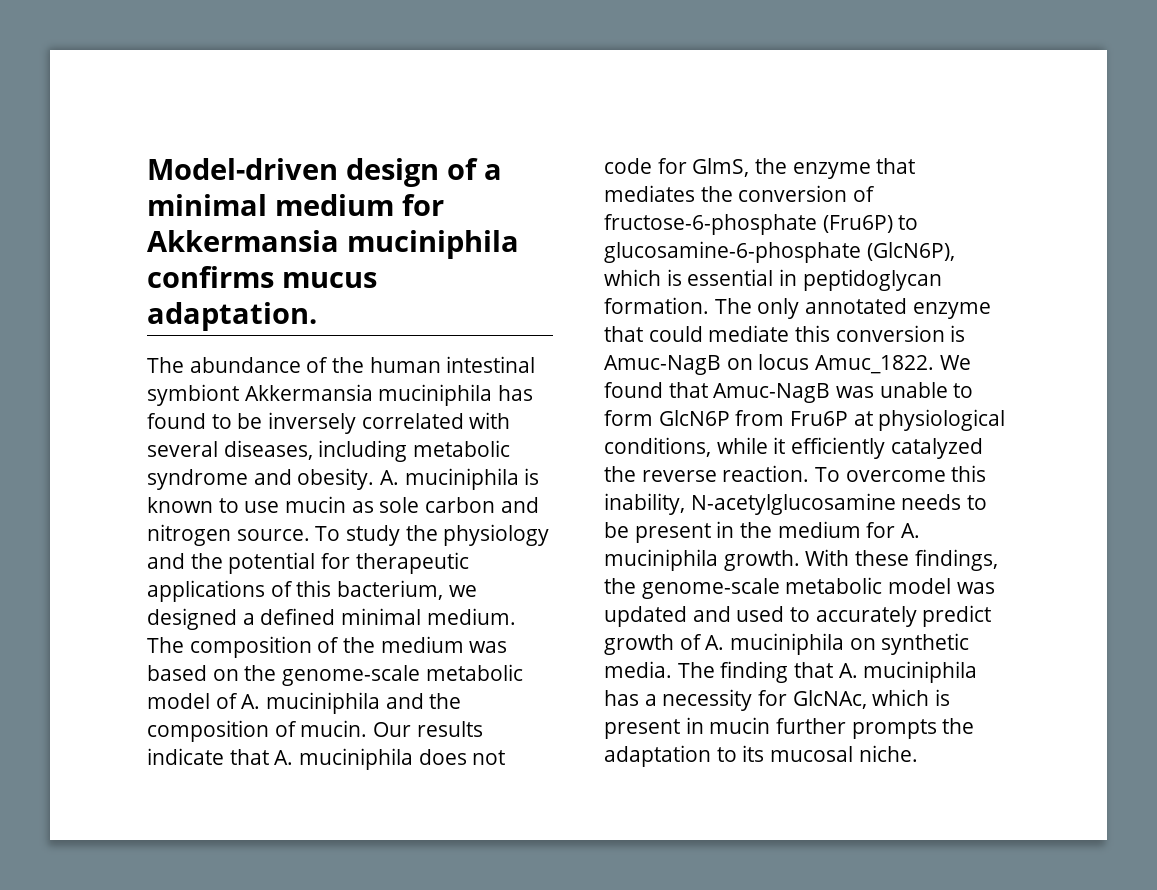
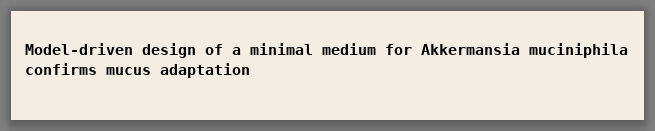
[147,302,317,331] [147,356,536,373] [147,384,534,406] [147,412,511,434] [147,440,511,462] [147,468,540,490] [147,496,539,513] [147,524,550,546] [147,552,469,574] [147,580,477,602] [147,608,516,630] [147,636,508,658] [147,664,523,686] [147,692,462,714] [147,720,483,742] [147,748,506,770] [604,158,916,179] [604,185,876,202] [604,214,919,235] [604,241,955,263] [604,269,942,291] [604,297,991,319] [604,325,966,342] [604,354,971,375] [604,382,974,403] [604,409,1006,431] [604,437,983,459] [604,465,987,482] [604,493,987,515] [604,521,921,543] [604,549,998,571] [604,577,995,599] [604,605,992,627] [604,633,970,655] [604,661,978,683] [604,689,951,711] [604,717,975,739] [604,745,918,767] adaptation. // The abundance of the human intestinal symbiont Akkermansia muciniphila has found to be inversely correlated with several diseases, including metabolic syndrome and obesity. A. muciniphila is known to use mucin as sole carbon and nitrogen source. To study the physiology and the potential for therapeutic applications of this bacterium, we designed a defined minimal medium. The composition of the medium was based on the genome-scale metabolic model of A. muciniphila and the composition of mucin. Our results indicate that A. muciniphila does not code for GlmS, the enzyme that mediates the conversion of fructose-6-phosphate (Fru6P) to glucosamine-6-phosphate (GlcN6P), which is essential in peptidoglycan formation. The only annotated enzyme that could mediate this conversion is Amuc-NagB on locus Amuc_1822. We found that Amuc-NagB was unable to form GlcN6P from Fru6P at physiological conditions, while it efficiently catalyzed the reverse reaction. To overcome this inability, N-acetylglucosamine needs to be present in the medium for A. muciniphila growth. With these findings, the genome-scale metabolic model was updated and used to accurately predict growth of A. muciniphila on synthetic media. The finding that A. muciniphila has a necessity for GlcNAc, which is present in mucin further prompts the adaptation to its mucosal niche. -> [160,63,250,78] adaptation

